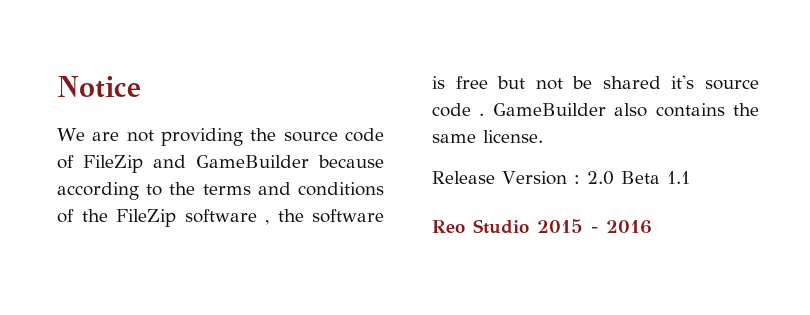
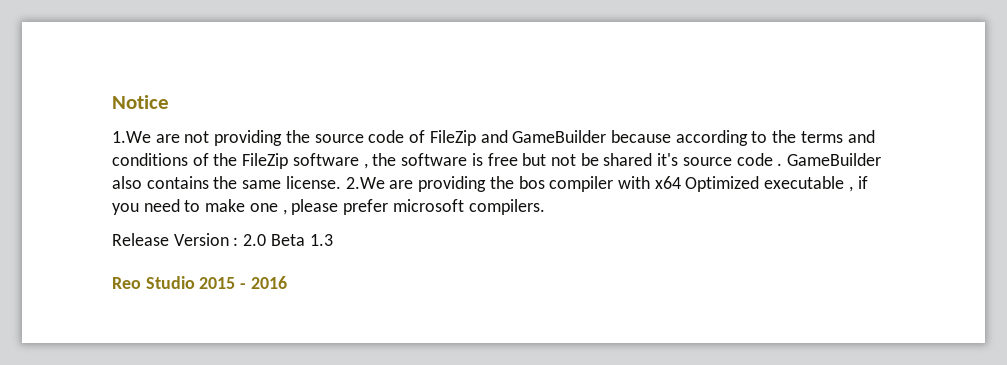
[57,128,85,141] We -> [112,131,151,143] 1.We
(543, 136) none -> [345,176,868,192] [112,199,545,215] 2.We are providing the bos compiler with x64 Optimized executable , if you need to make one , please prefer microsoft compilers.
[666,171,690,184] 1.1 -> [309,234,333,246] 1.3

